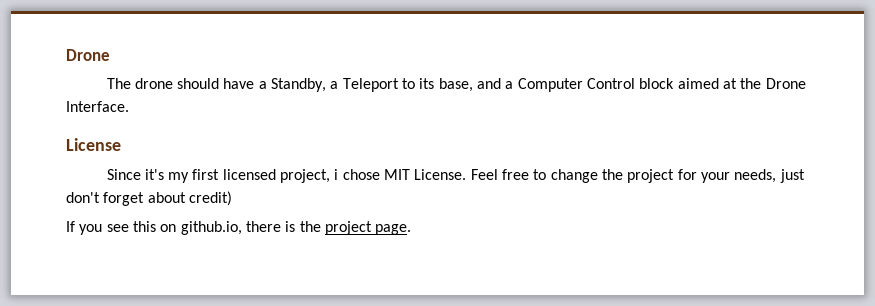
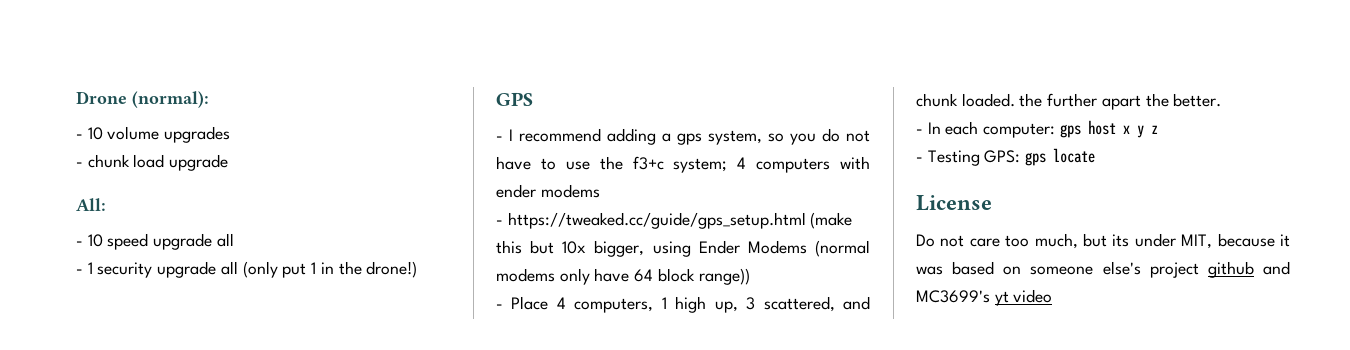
[66,49,110,61] [106,78,806,92] [66,101,129,112] [66,138,121,151] [106,169,805,183] [66,191,232,206] [66,221,412,235] Drone // The drone should have a Standby, a Teleport to its base, and a Computer Control block aimed at the Drone Interface. // License // Since it's my first licensed project, i chose MIT License. Feel free to change the project for your needs, just don't forget about credit) // If you see this on github.io, there is the project page. -> [76,91,209,108] [76,126,231,143] [76,154,229,171] [76,198,106,211] [76,233,234,250] [76,261,418,278] [496,92,533,106] [496,128,870,145] [496,156,870,173] [496,184,600,198] [496,212,853,229] [496,240,870,257] [496,268,750,285] [496,296,870,313] [916,93,1222,110] [916,120,1158,138] [916,148,1096,166] [916,195,992,211] [916,233,1290,249] [916,261,1290,278] [916,289,1053,306] Drone (normal): // - 10 volume upgrades // - chunk load upgrade // All: // - 10 speed upgrade all // - 1 security upgrade all (only put 1 in the drone!) // GPS // - I recommend adding a gps system, so you do not have to use the f3+c system; 4 computers with ender modems // - https://tweaked.cc/guide/gps_setup.html (make this but 10x bigger, using Ender Modems (normal modems only have 64 block range)) // - Place 4 computers, 1 high up, 3 scattered, and chunk loaded. the further apart the better. // - In each computer: gps host x y z // - Testing GPS: gps locate // License // Do not care too much, but its under MIT, because it was based on someone else's project github and MC3699's yt video

